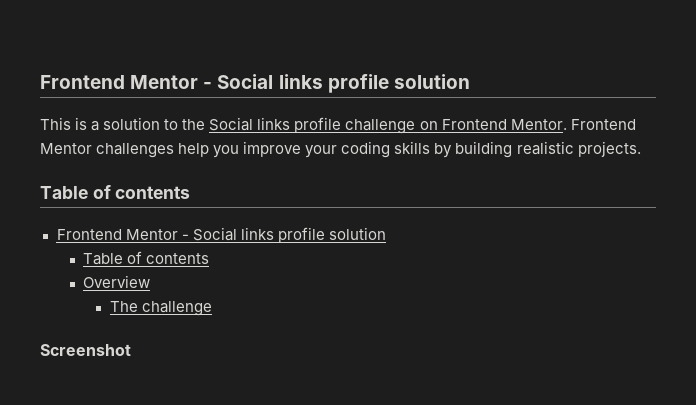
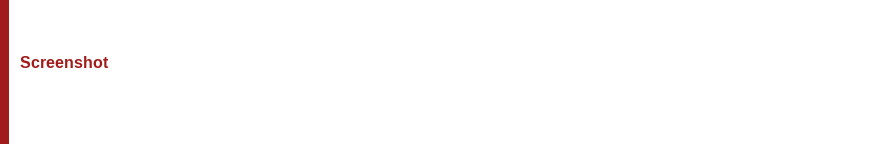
[40,74,470,93] [40,117,636,134] [40,141,641,158] [40,185,191,199] [56,227,386,243] [83,251,210,265] [83,275,151,288] [109,301,212,316] Frontend Mentor - Social links profile solution // This is a solution to the Social links profile challenge on Frontend Mentor. Frontend Mentor challenges help you improve your coding skills by building realistic projects. // Table of contents // Frontend Mentor - Social links profile solution // Table of contents // Overview // The challenge // -> (20, 62) none

